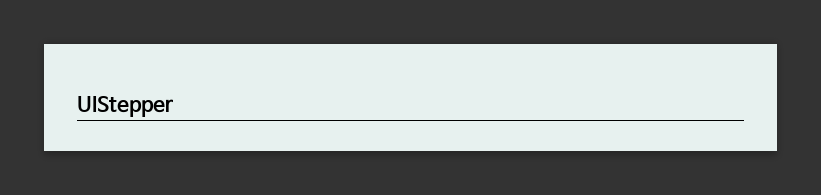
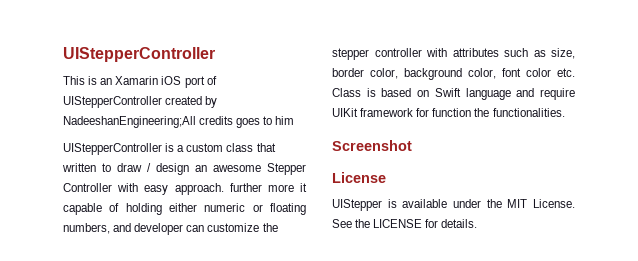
[77,96,173,117] UIStepper -> [63,47,215,62] [63,76,217,88] [63,96,218,108] [63,116,295,128] [63,143,276,155] [62,163,306,175] [63,183,307,195] [63,203,306,215] [63,223,278,235] [332,48,575,60] [332,68,575,80] [332,88,575,100] [332,108,565,117] [332,140,412,151] [332,172,386,183] [332,199,575,211] [332,219,478,228] UIStepperController // This is an Xamarin iOS port of UIStepperController created by NadeeshanEngineering;All credits goes to him // UIStepperController is a custom class that written to draw / design an awesome Stepper Controller with easy approach. further more it capable of holding either numeric or floating numbers, and developer can customize the stepper controller with attributes such as size, border color, background color, font color etc. Class is based on Swift language and require UIKit framework for function the functionalities. // Screenshot // License // UIStepper is available under the MIT License. See the LICENSE for details.

